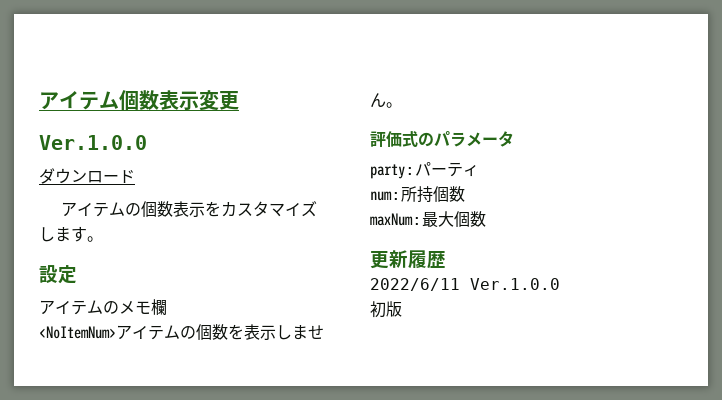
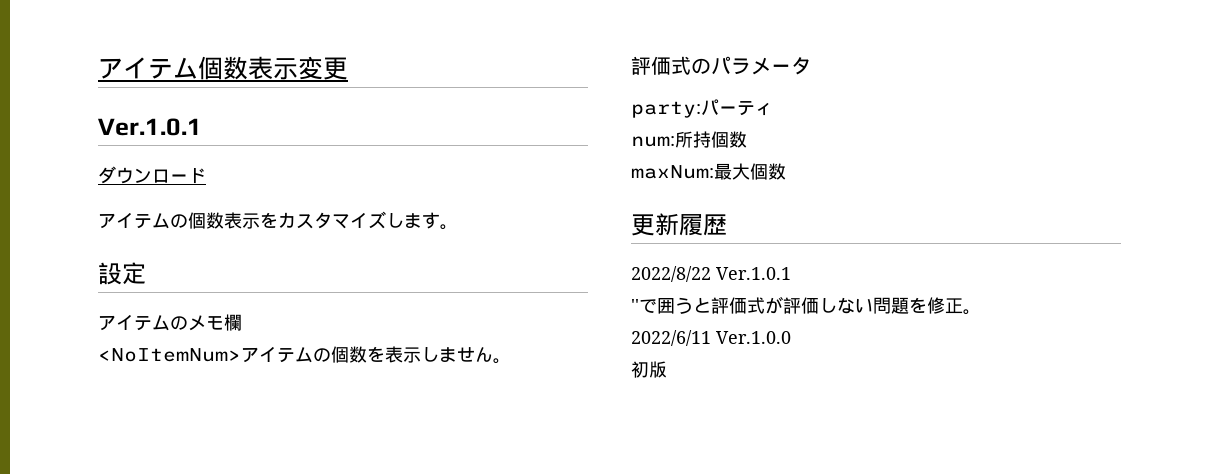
[39,135,147,150] Ver.1.0.0 -> [98,118,202,136] Ver.1.0.1
(446, 260) none -> [631,266,791,282] [631,296,981,315] // 2022/8/22 Ver.1.0.1 // ''で囲うと評価式が評価しない問題を修正。

